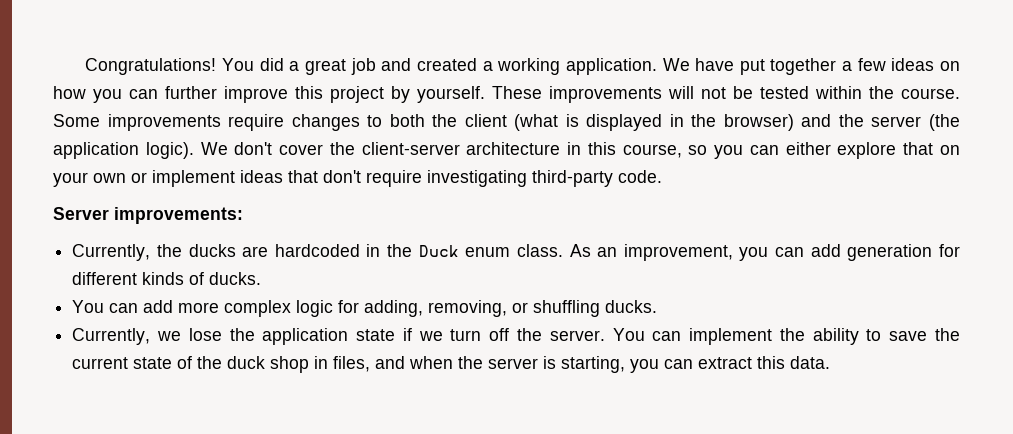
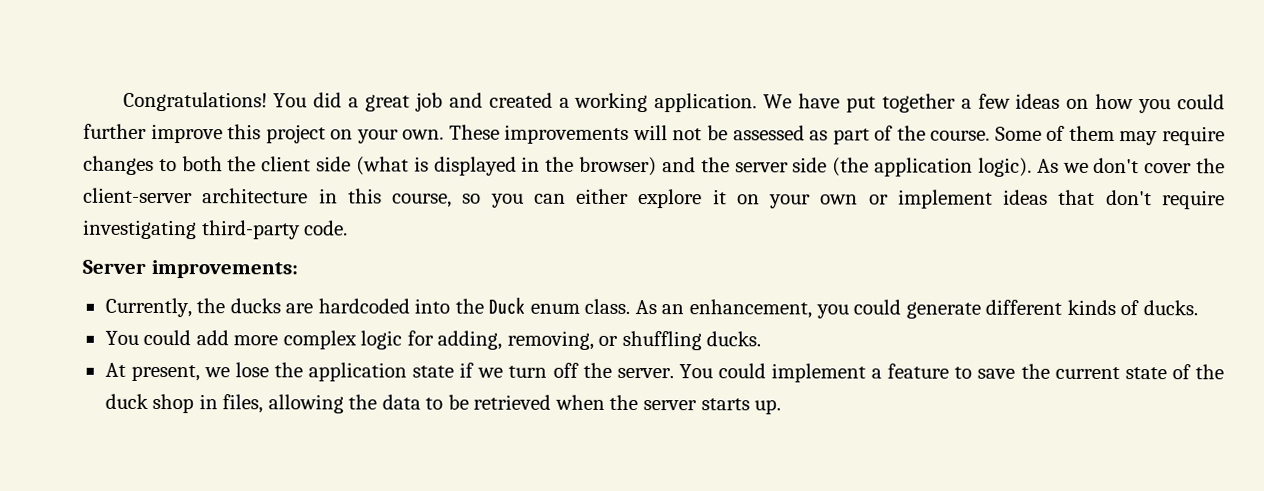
[129,89,158,99] can -> [1177,94,1226,110] could
[391,86,485,103] by yourself. -> [330,129,445,144] on your own.
[760,86,960,99] [53,114,221,131] tested within the course. Some improvements -> [732,125,1159,146] assessed as part of the course. Some of them may
(507, 120) none -> [316,156,352,172] side
(922, 121) none -> [792,157,828,173] side
[200,142,228,155] We -> [1036,158,1089,173] As we
[903,142,934,155] that -> [712,189,727,205] it
[366,244,381,257] in -> [414,298,451,314] into
[623,244,960,261] improvement, you can add generation for -> [688,299,981,319] enhancement, you could generate
[109,303,139,313] can -> [143,329,192,346] could
[72,328,151,345] Currently, -> [104,362,200,382] At present,
[652,328,859,345] can implement the ability -> [717,363,950,383] could implement a feature
[375,356,831,373] and when the server is starting, you can extract this data. -> [267,394,782,415] allowing the data to be retrieved when the server starts up.

